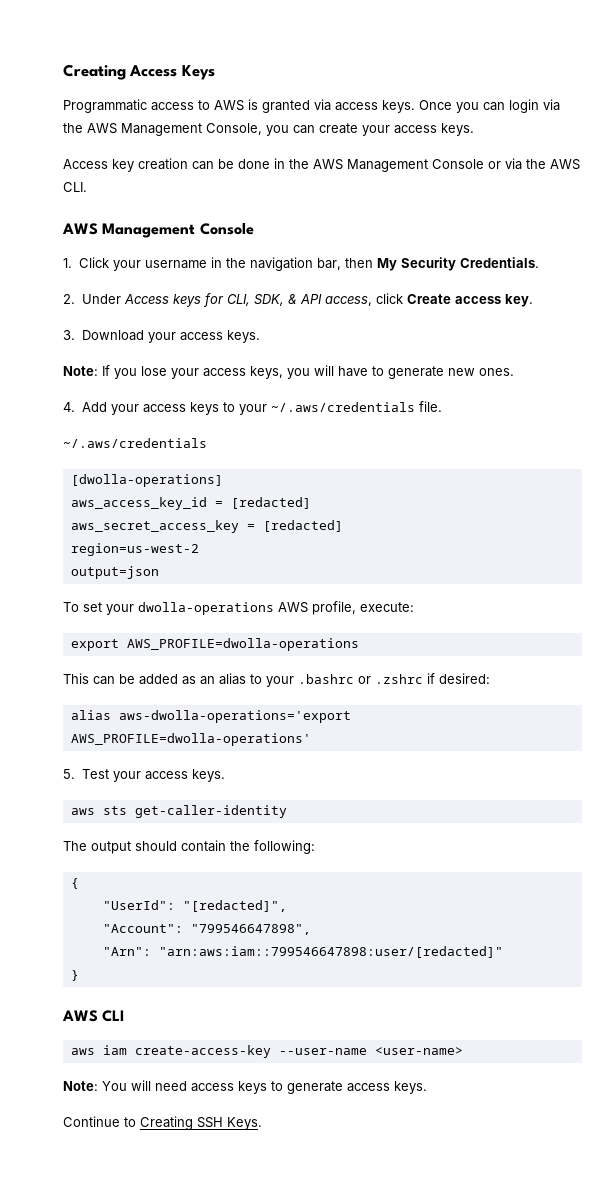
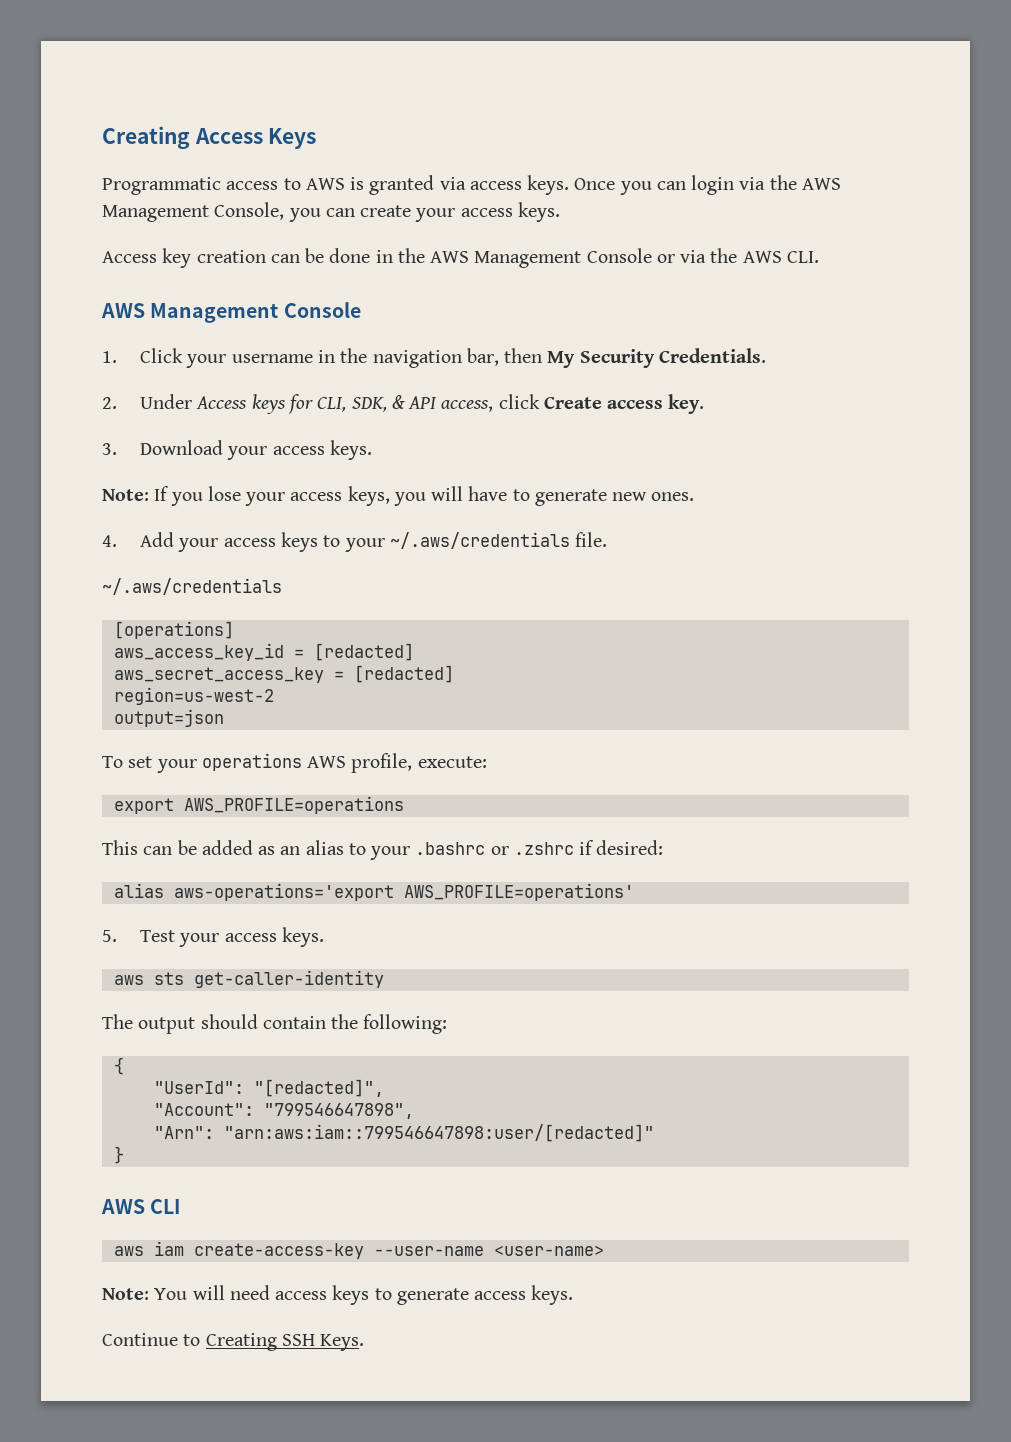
[70,474,223,487] [dwolla-operations] -> [113,621,234,639] [operations]
[138,602,274,615] dwolla-operations -> [201,753,302,771] operations
[126,638,359,651] AWS_PROFILE=dwolla-operations -> [183,796,404,814] AWS_PROFILE=operations
[118,710,351,723] [70,733,311,746] aws-dwolla-operations='export AWS_PROFILE=dwolla-operations' -> [173,883,634,901] aws-operations='export AWS_PROFILE=operations'

